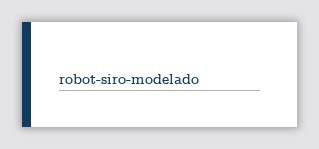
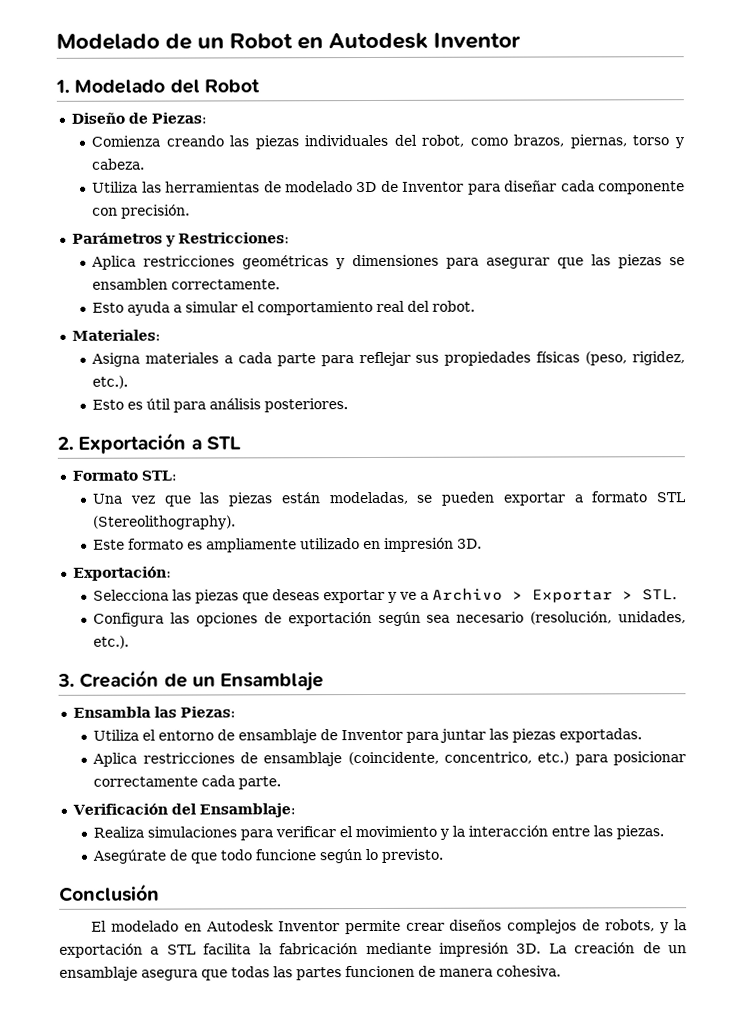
[59,74,199,84] robot-siro-modelado -> [56,32,522,50] [55,79,260,94] [70,112,207,124] [91,134,684,150] [92,158,146,170] [92,180,685,195] [92,204,191,219] [71,232,290,247] [91,254,685,270] [92,278,281,290] [92,300,476,316] [71,329,161,341] [91,351,685,367] [92,375,129,389] [92,398,349,413] [57,432,241,454] [71,470,177,481] [92,491,685,507] [93,515,237,530] [93,537,483,553] [72,566,172,581] [93,587,678,604] [93,611,686,627] [93,635,130,649] [57,669,325,692] [72,706,236,718] [93,728,643,744] [92,751,686,767] [93,775,282,790] [71,803,296,818] [93,825,665,841] [92,848,444,864] [59,883,160,902] [91,919,687,935] [59,942,687,958] [59,965,561,981] Modelado de un Robot en Autodesk Inventor // 1. Modelado del Robot // Diseño de Piezas: // Comienza creando las piezas individuales del robot, como brazos, piernas, torso y cabeza. // Utiliza las herramientas de modelado 3D de Inventor para diseñar cada componente con precisión. // Parámetros y Restricciones: // Aplica restricciones geométricas y dimensiones para asegurar que las piezas se ensamblen correctamente. // Esto ayuda a simular el comportamiento real del robot. // Materiales: // Asigna materiales a cada parte para reflejar sus propiedades físicas (peso, rigidez, etc.). // Esto es útil para análisis posteriores. // 2. Exportación a STL // Formato STL: // Una vez que las piezas están modeladas, se pueden exportar a formato STL (Stereolithography). // Este formato es ampliamente utilizado en impresión 3D. // Exportación: // Selecciona las piezas que deseas exportar y ve a Archivo > Exportar > STL. // Configura las opciones de exportación según sea necesario (resolución, unidades, etc.). // 3. Creación de un Ensamblaje // Ensambla las Piezas: // Utiliza el entorno de ensamblaje de Inventor para juntar las piezas exportadas. // Aplica restricciones de ensamblaje (coincidente, concentrico, etc.) para posicionar correctamente cada parte. // Verificación del Ensamblaje: // Realiza simulaciones para verificar el movimiento y la interacción entre las piezas. // Asegúrate de que todo funcione según lo previsto. // Conclusión // El modelado en Autodesk Inventor permite crear diseños complejos de robots, y la exportación a STL facilita la fabricación mediante impresión 3D. La creación de un ensamblaje asegura que todas las partes funcionen de manera cohesiva.

